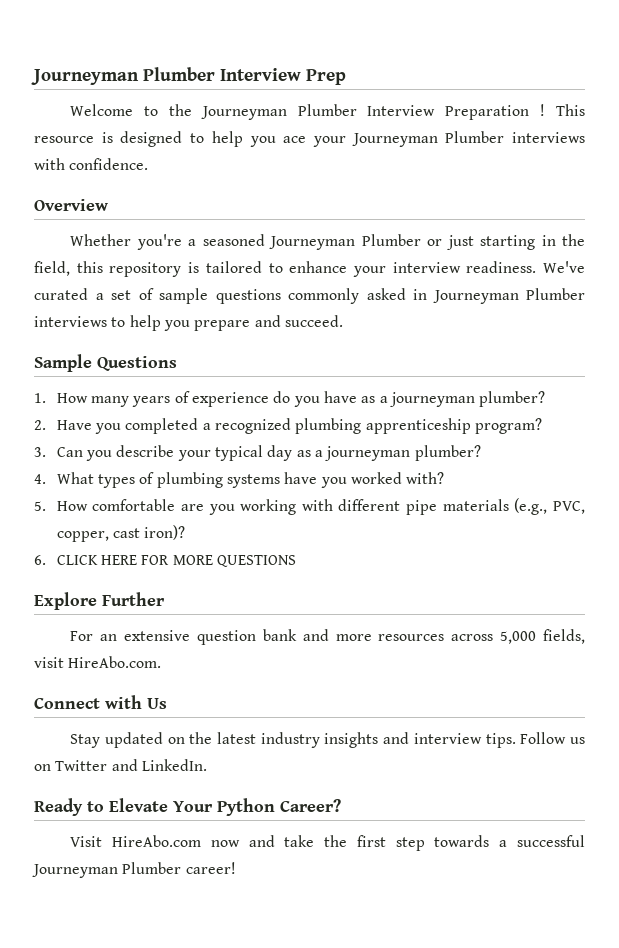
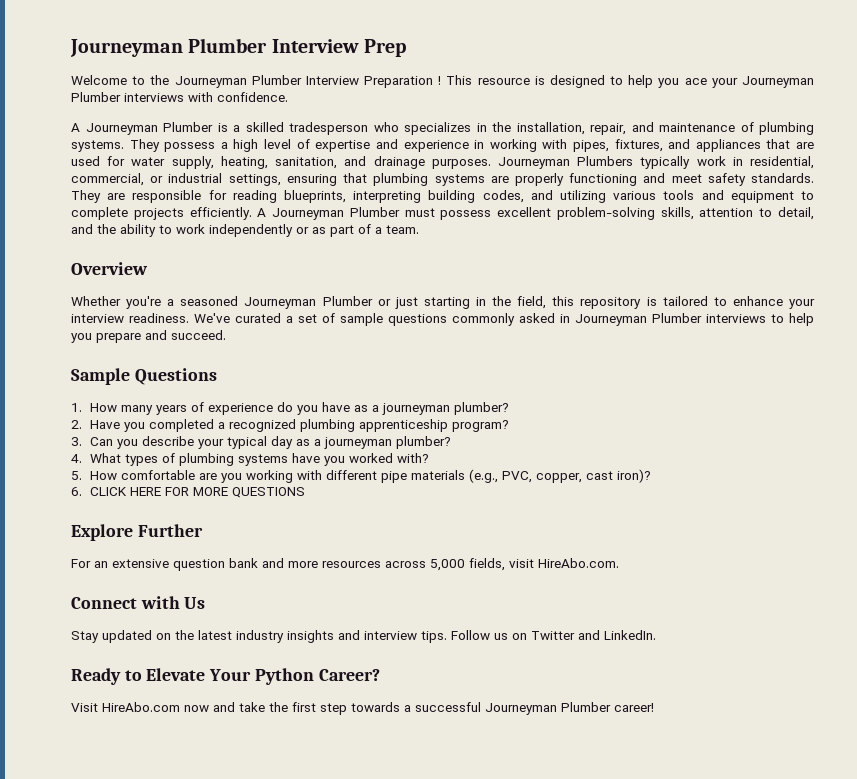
(149, 164) none -> [71,122,814,135] [71,139,814,152] [71,156,814,169] [71,173,814,186] [71,190,815,203] [71,207,814,220] [71,224,419,237] // A Journeyman Plumber is a skilled tradesperson who specializes in the installation, repair, and maintenance of plumbing systems. They possess a high level of expertise and experience in working with pipes, fixtures, and appliances that are used for water supply, heating, sanitation, and drainage purposes. Journeyman Plumbers typically work in residential, commercial, or industrial settings, ensuring that plumbing systems are properly functioning and meet safety standards. They are responsible for reading blueprints, interpreting building codes, and utilizing various tools and equipment to complete projects efficiently. A Journeyman Plumber must possess excellent problem-solving skills, attention to detail, and the ability to work independently or as part of a team.

